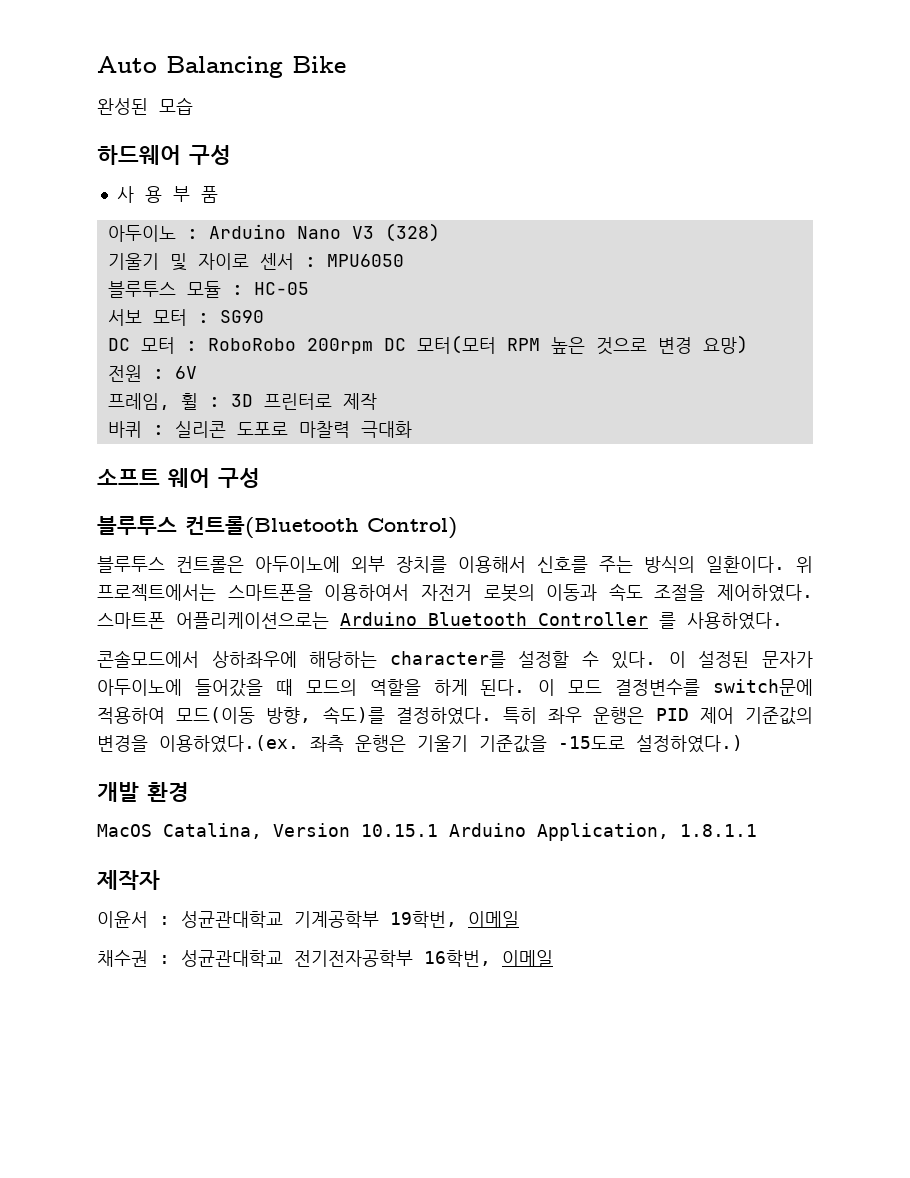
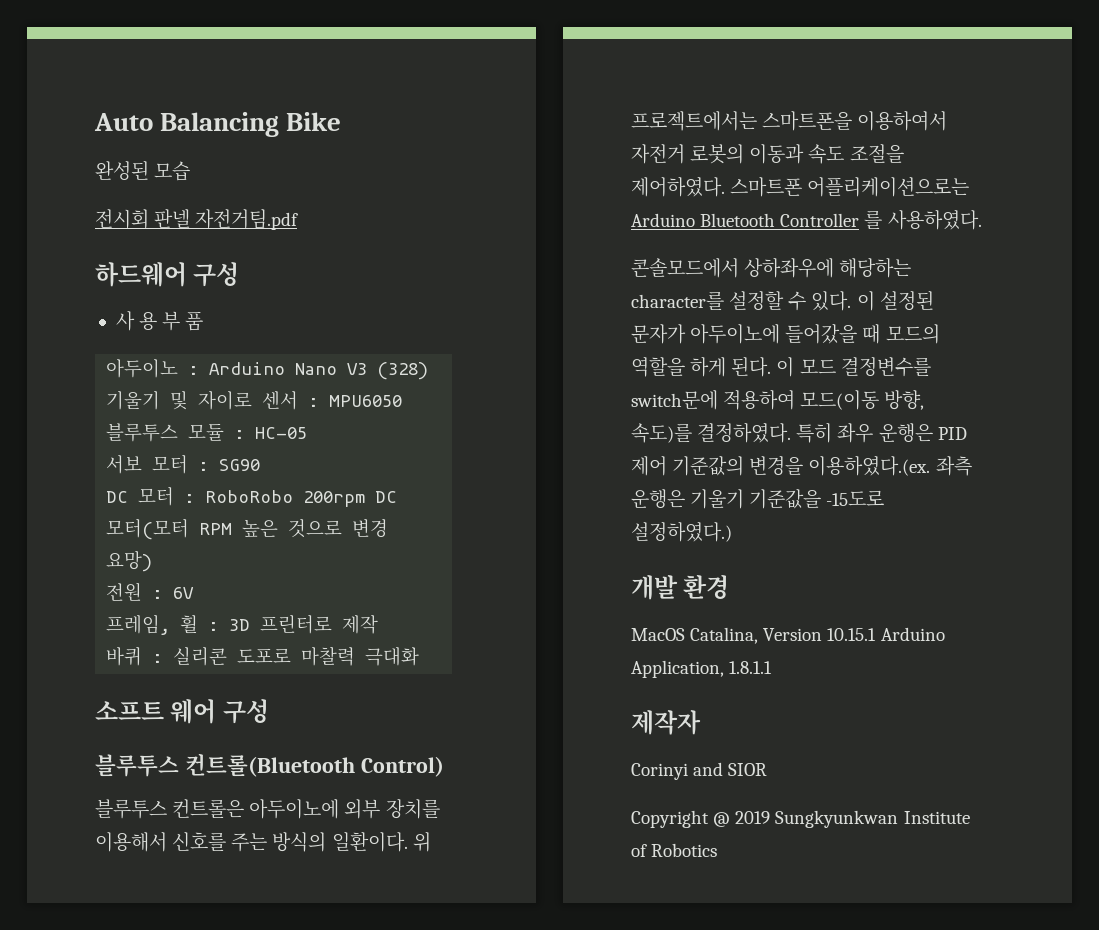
(193, 106) none -> [95,209,299,230] // 전시회 판넬 자전거팀.pdf
[97,911,519,928] [97,950,553,967] 이윤서 : 성균관대학교 기계공학부 19학번, 이메일 // 채수권 : 성균관대학교 전기전자공학부 16학번, 이메일 -> [631,762,768,780] [631,810,970,828] [631,843,718,857] Corinyi and SIOR // Copyright @ 2019 Sungkyunkwan Institute of Robotics

